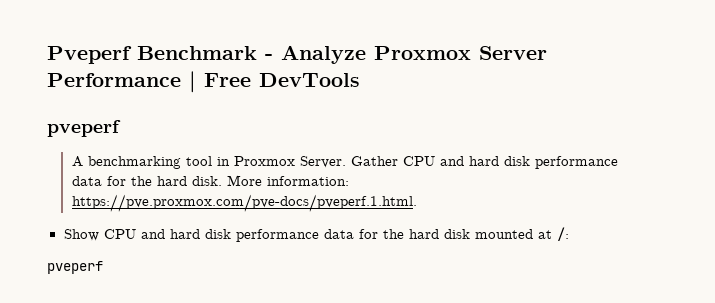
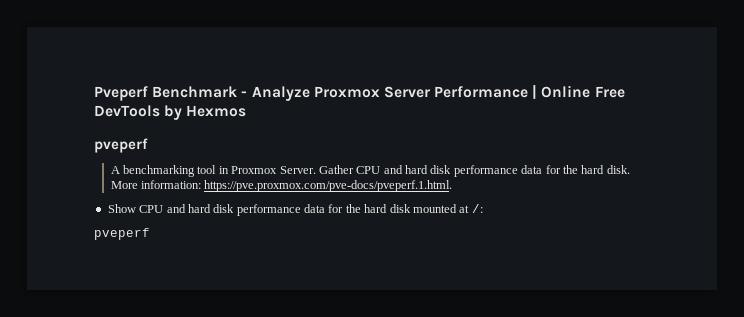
(196, 82) none -> [541,85,591,98] Online
(360, 80) none -> [164,105,247,120] by Hexmos

